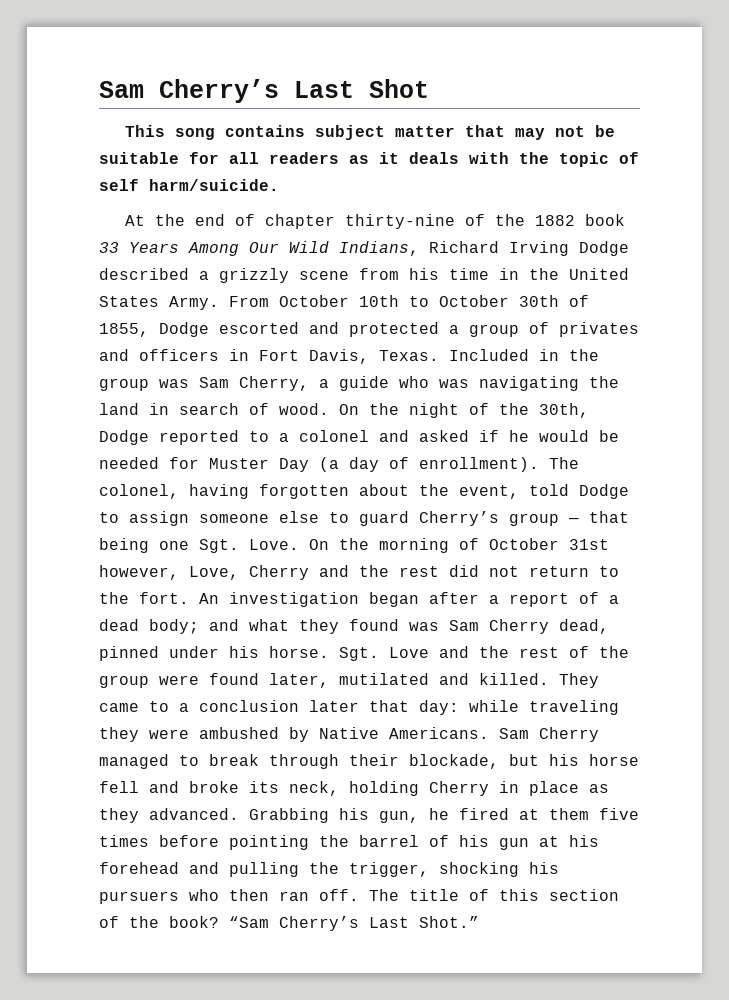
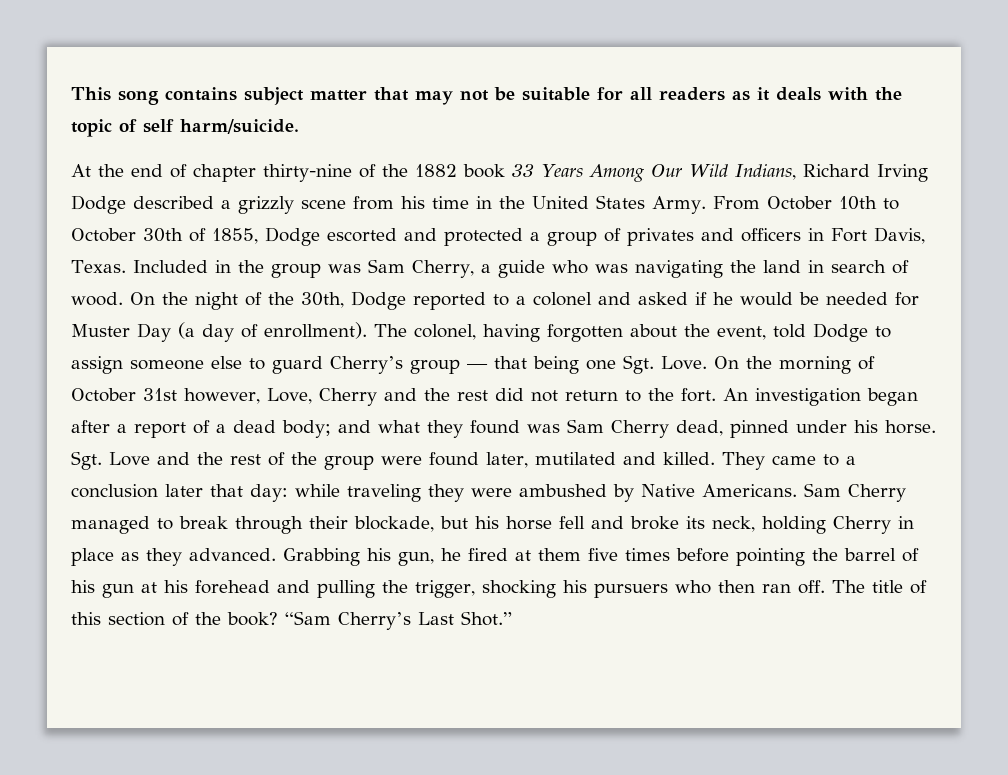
[99,79,429,103] Sam Cherry’s Last Shot // -> (71, 94) none

